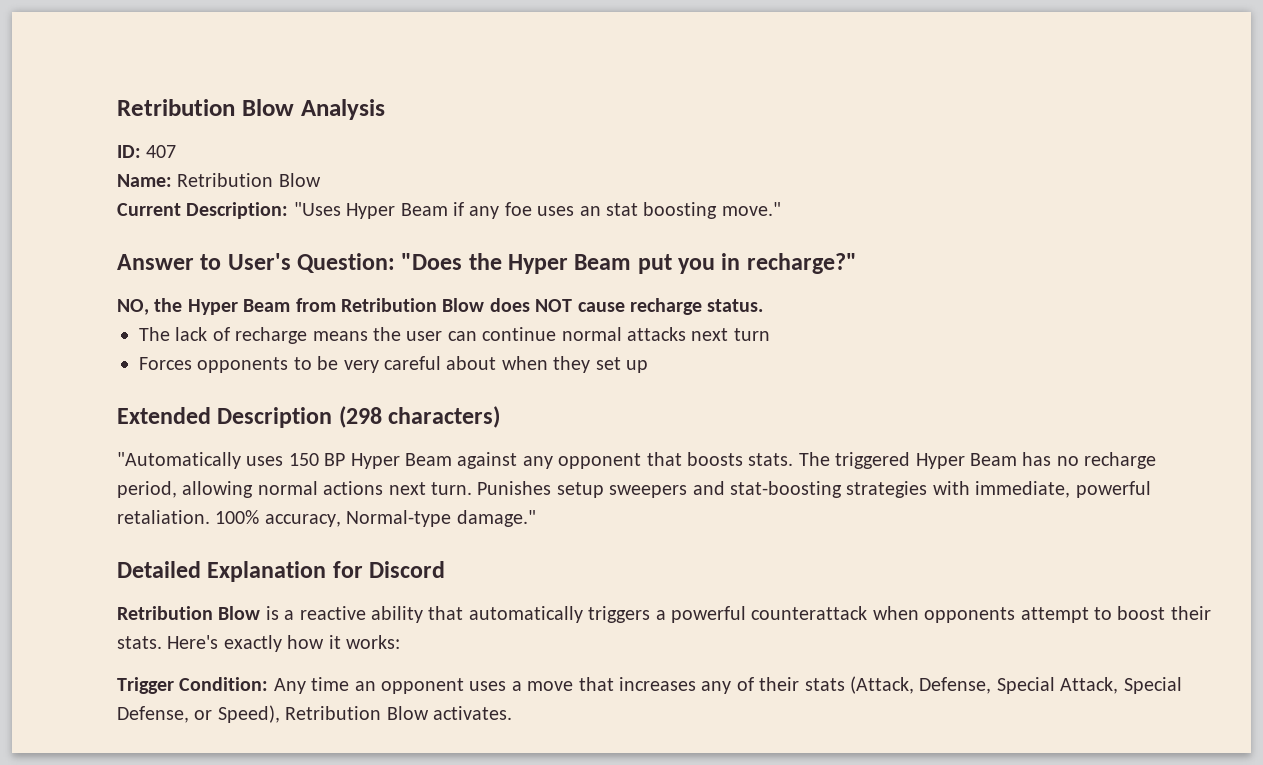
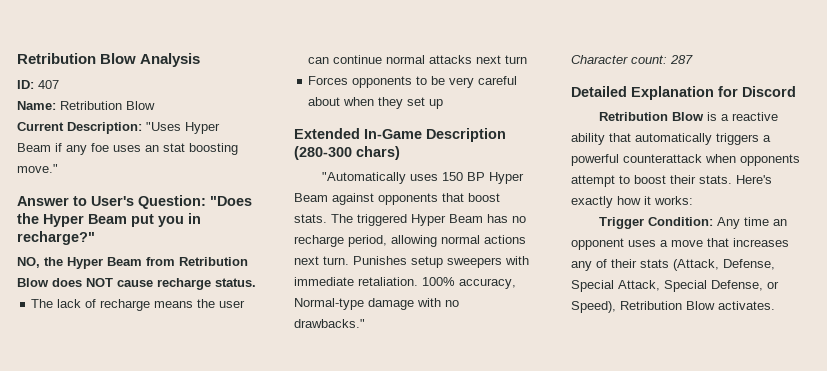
[217,406,501,428] Description (298 characters) -> [364,128,506,142] [294,146,400,160] In-Game Description (280-300 chars)
[522,452,743,469] any opponent that boosts -> [378,193,500,205] opponents that boost
[692,481,1151,498] [117,510,536,527] and stat-boosting strategies with immediate, powerful retaliation. 100% accuracy, Normal-type damage." -> [505,256,529,265] [294,277,516,289] [294,298,459,310] [294,319,365,328] [571,55,693,64] with immediate retaliation. 100% accuracy, Normal-type damage with no drawbacks." // Character count: 287

